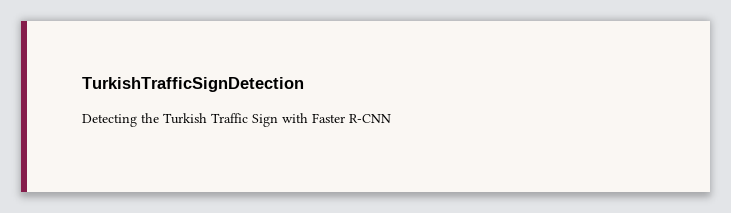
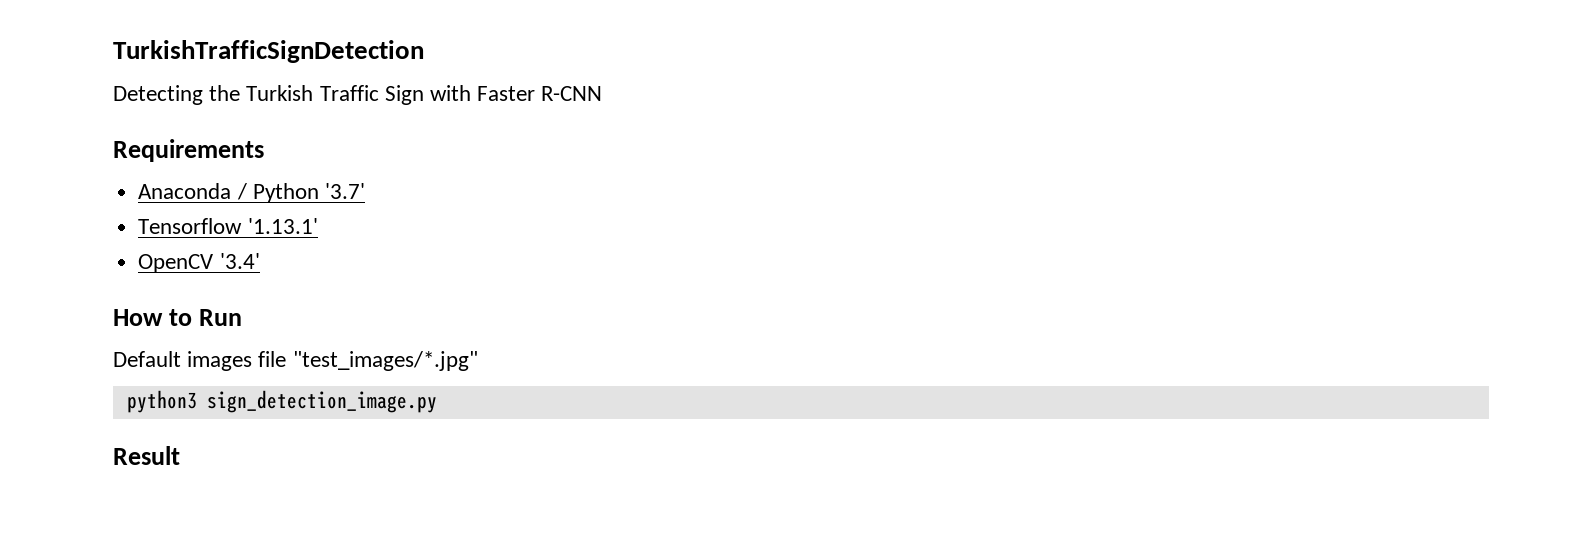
(391, 118) none -> [113,139,264,162] [138,183,365,203] [138,218,318,234] [138,253,260,273] [113,309,242,326] [113,351,478,371] [126,390,437,413] [113,446,180,465] // Requirements // Anaconda / Python '3.7' // Tensorflow '1.13.1' // OpenCV '3.4' // How to Run // Default images file "test_images/*.jpg" // python3 sign_detection_image.py // Result

